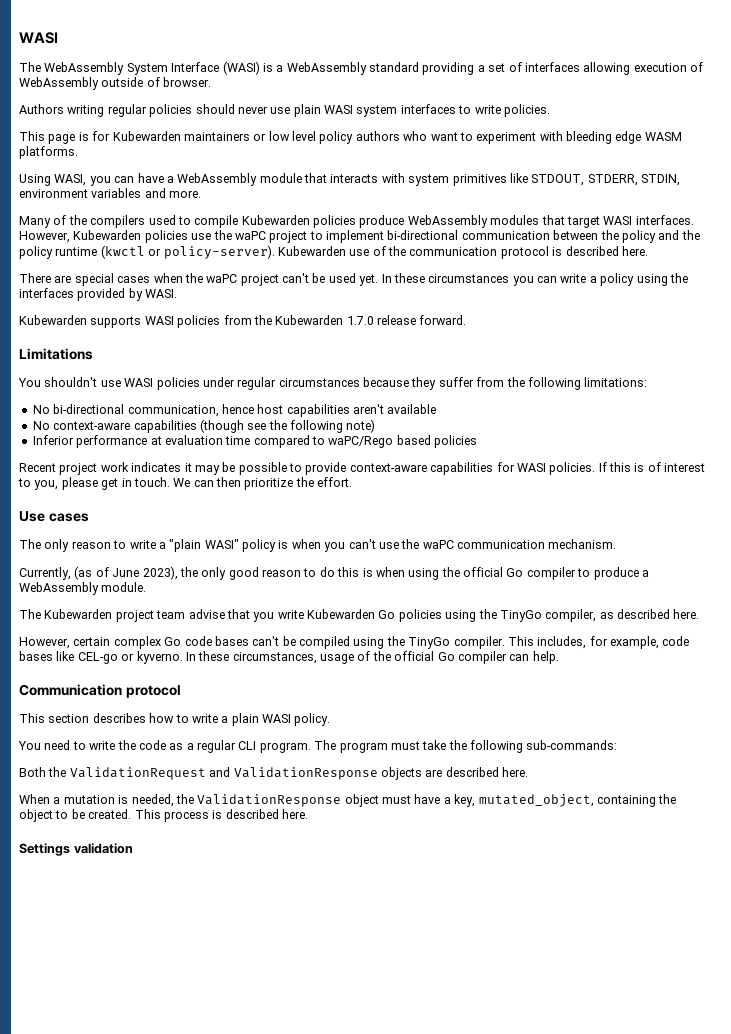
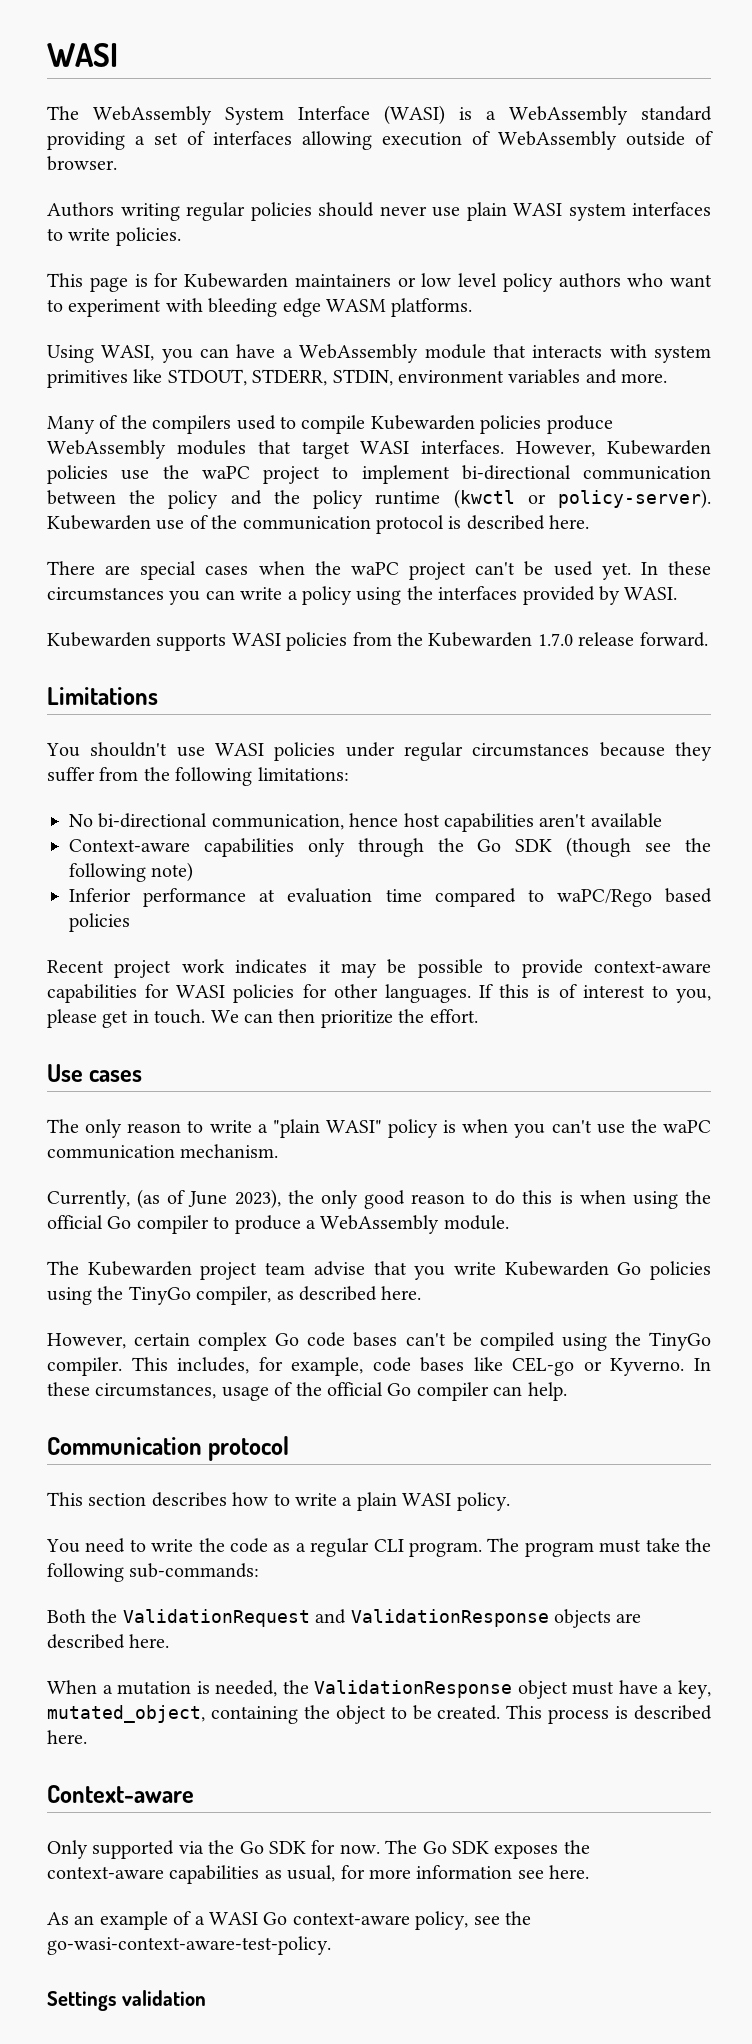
[32,420,197,433] No context-aware capabilities -> [69,838,553,857] Context-aware capabilities only through the Go SDK
[549,462,596,475] policies. -> [233,984,471,1003] policies for other languages.
[136,651,183,664] kyverno. -> [610,1358,685,1376] Kyverno.
(308, 814) none -> [47,1785,194,1803] [47,1840,590,1859] [47,1865,590,1884] [47,1911,531,1930] [47,1936,331,1955] // Context-aware // Only supported via the Go SDK for now. The Go SDK exposes the context-aware capabilities as usual, for more information see here. // As an example of a WASI Go context-aware policy, see the go-wasi-context-aware-test-policy.

